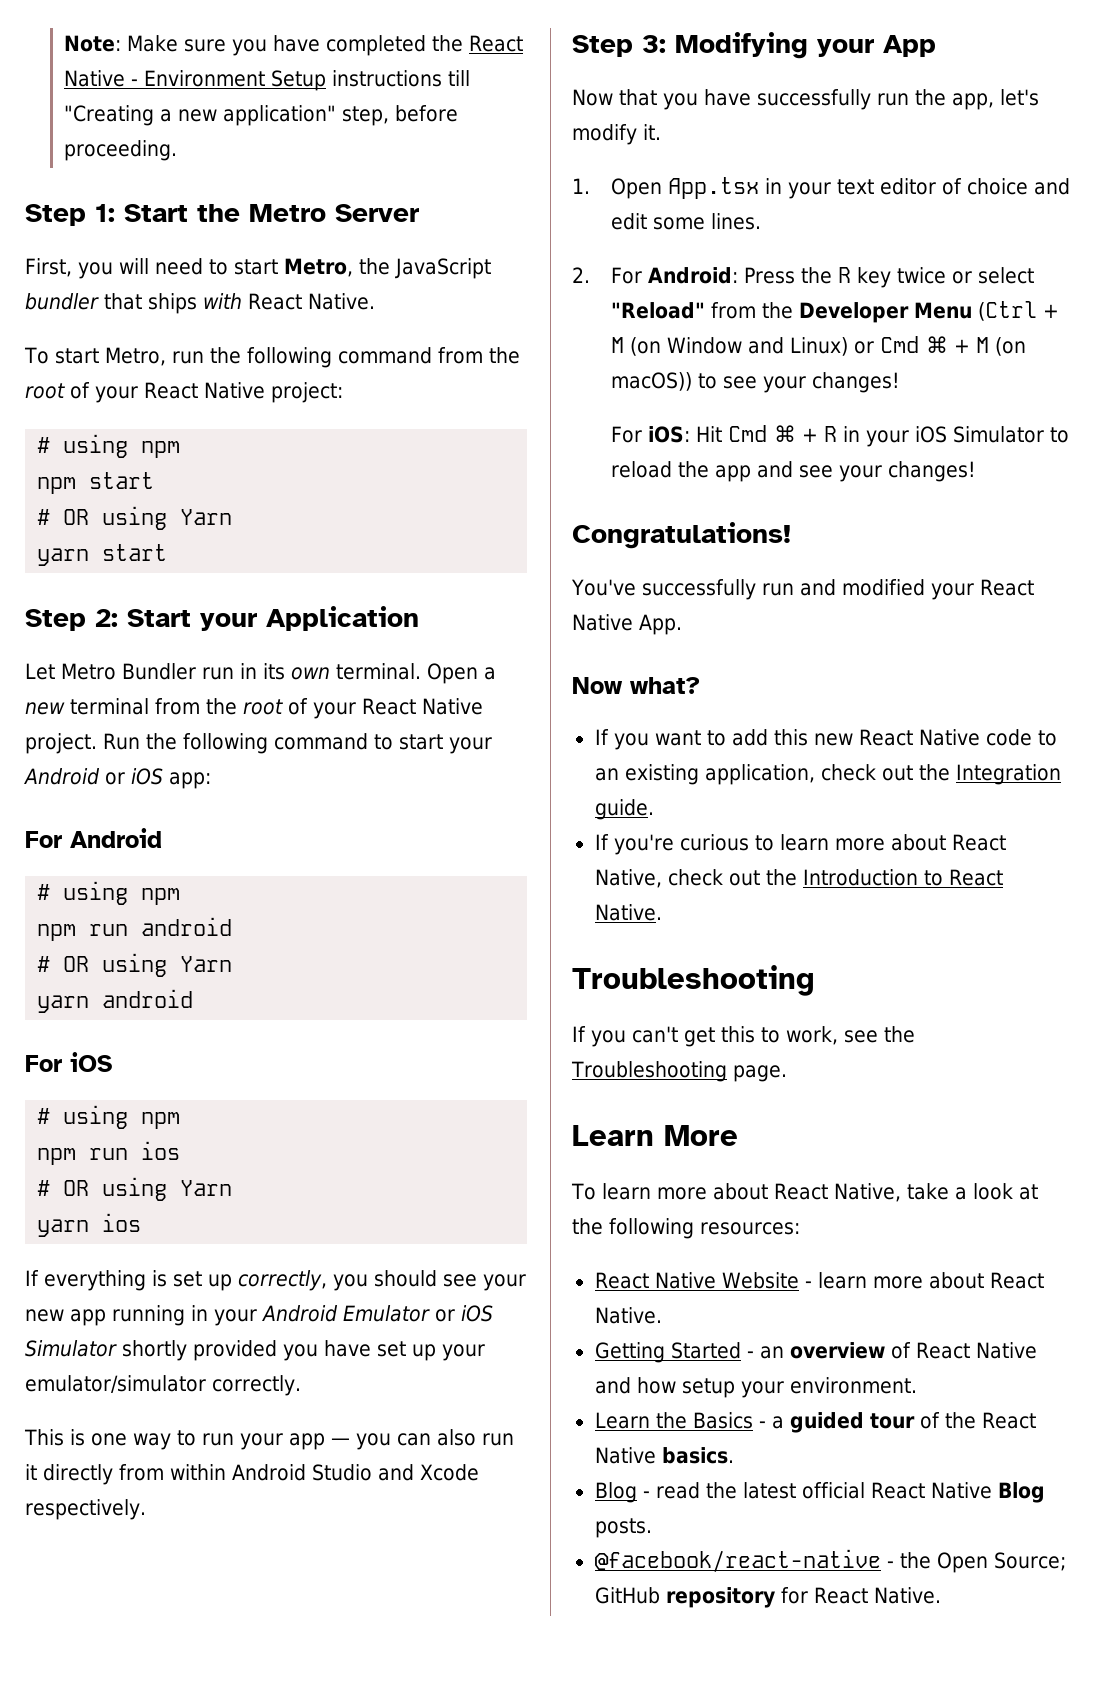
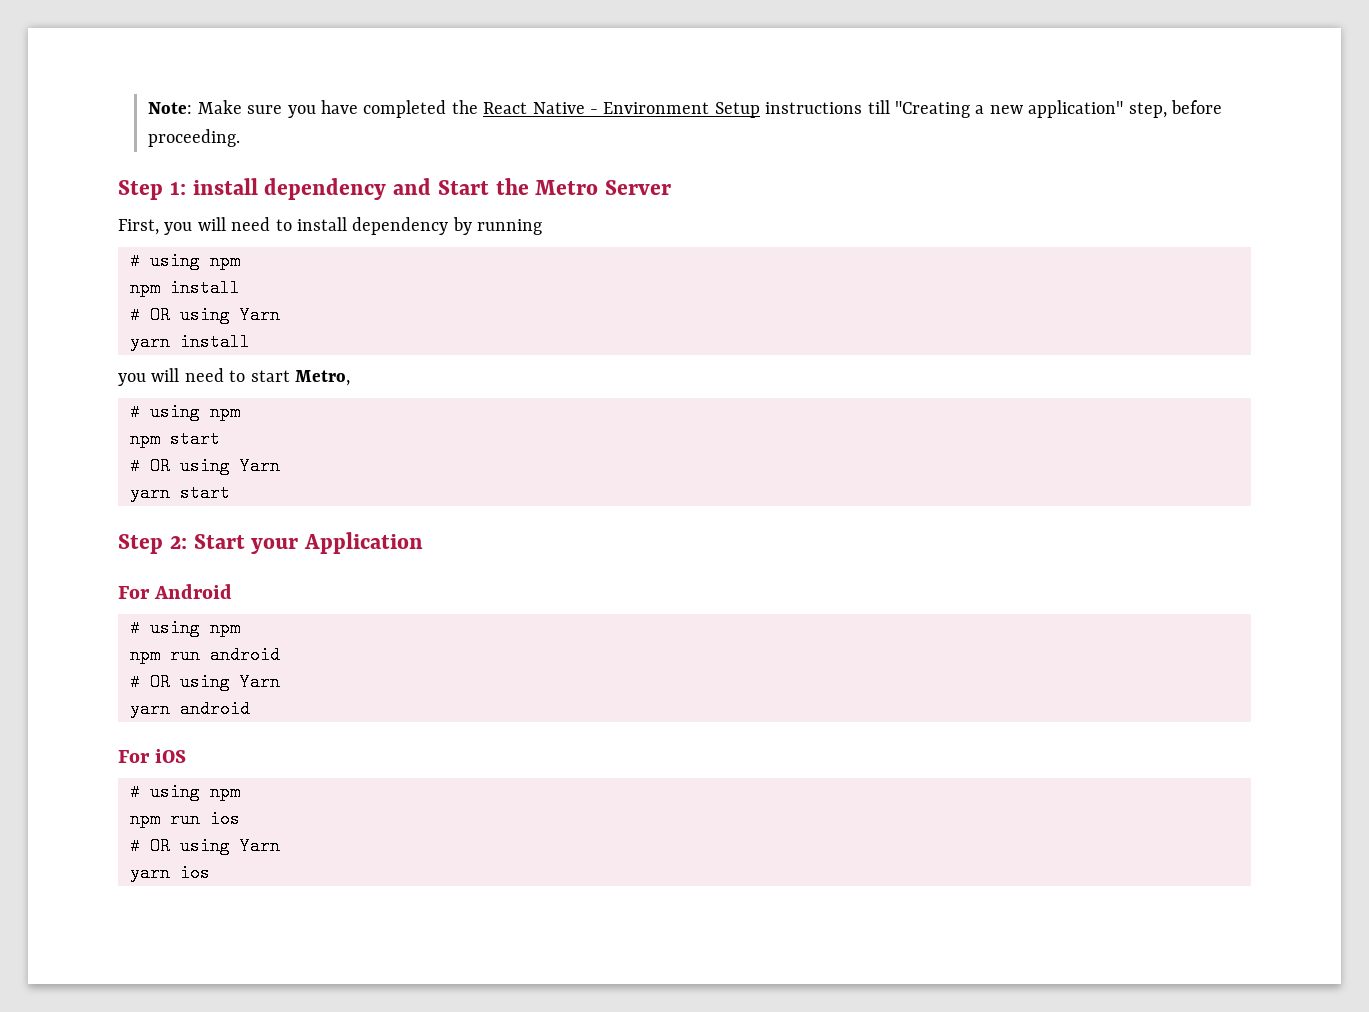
(115, 213) none -> [192,178,431,200] install dependency and
[233,258,491,279] [25,293,375,314] [24,347,520,368] [25,382,343,403] start Metro, the JavaScript bundler that ships with React Native. // To start Metro, run the following command from the root of your React Native project: -> [297,217,543,235] [130,252,240,270] [130,279,240,297] [130,306,280,324] [130,333,250,351] [118,368,350,386] install dependency by running // # using npm // npm install // # OR using Yarn // yarn install // you will need to start Metro,
[25,663,496,684] [25,698,483,719] [25,733,492,754] [24,768,211,789] // Let Metro Bundler run in its own terminal. Open a new terminal from the root of your React Native project. Run the following command to start your Android or iOS app: -> (423, 543) none
[25,1270,526,1291] [25,1305,493,1326] [25,1340,485,1361] [25,1375,301,1396] [24,1429,514,1450] [25,1464,479,1485] [25,1499,146,1520] [572,32,936,59] [572,89,1039,110] [572,124,661,145] [572,177,1071,199] [611,213,762,230] [572,267,1035,288] [611,301,1060,323] [611,336,1027,356] [611,372,901,393] [611,425,1070,447] [611,461,977,482] [572,522,791,549] [571,579,1034,600] [572,614,682,635] [572,677,700,694] [594,729,1057,750] [594,764,1061,785] [594,799,654,820] [594,834,1006,855] [594,869,1003,888] [594,904,662,921] [572,965,815,996] [572,1026,915,1047] [571,1061,787,1082] [572,1125,738,1146] [571,1183,1038,1202] [572,1218,800,1239] [594,1272,1044,1289] [594,1307,662,1324] [594,1342,1037,1363] [594,1377,917,1398] [594,1412,1036,1433] [594,1447,734,1464] [594,1482,1045,1503] [594,1518,652,1538] [594,1549,1066,1573] [594,1587,941,1608] // If everything is set up correctly, you should see your new app running in your Android Emulator or iOS Simulator shortly provided you have set up your emulator/simulator correctly. // This is one way to run your app — you can also run it directly from within Android Studio and Xcode respectively. // Step 3: Modifying your App // Now that you have successfully run the app, let's modify it. // 1. Open App.tsx in your text editor of choice and edit some lines. // 2. For Android: Press the R key twice or select "Reload" from the Developer Menu (Ctrl + M (on Window and Linux) or Cmd ⌘ + M (on macOS)) to see your changes! // For iOS: Hit Cmd ⌘ + R in your iOS Simulator to reload the app and see your changes! // Congratulations! // You've successfully run and modified your React Native App. // Now what? // If you want to add this new React Native code to an existing application, check out the Integration guide. // If you're curious to learn more about React Native, check out the Introduction to React Native. // Troubleshooting // If you can't get this to work, see the Troubleshooting page. // Learn More // To learn more about React Native, take a look at the following resources: // React Native Website - learn more about React Native. // Getting Started - an overview of React Native and how setup your environment. // Learn the Basics - a guided tour of the React Native basics. // Blog - read the latest official React Native Blog posts. // @facebook/react-native - the Open Source; GitHub repository for React Native. -> (210, 873) none

